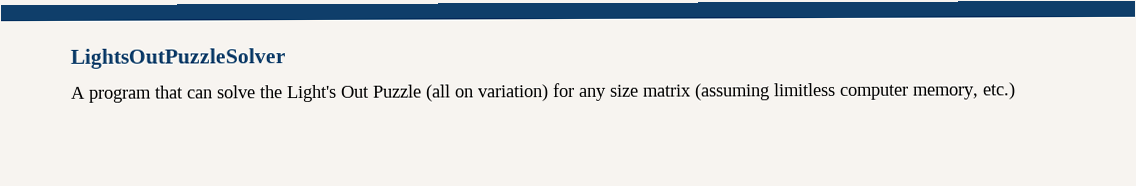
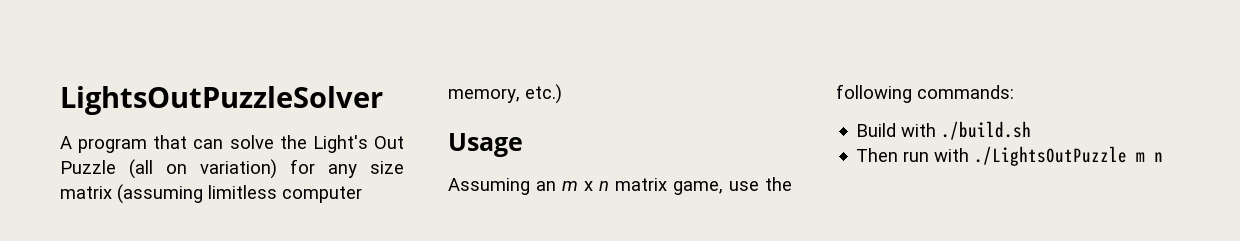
(1016, 91) none -> [448,133,523,157] [448,177,792,195] [836,84,1014,103] [856,121,1032,140] [856,146,1164,166] // Usage // Assuming an m x n matrix game, use the following commands: // Build with ./build.sh // Then run with ./LightsOutPuzzle m n

